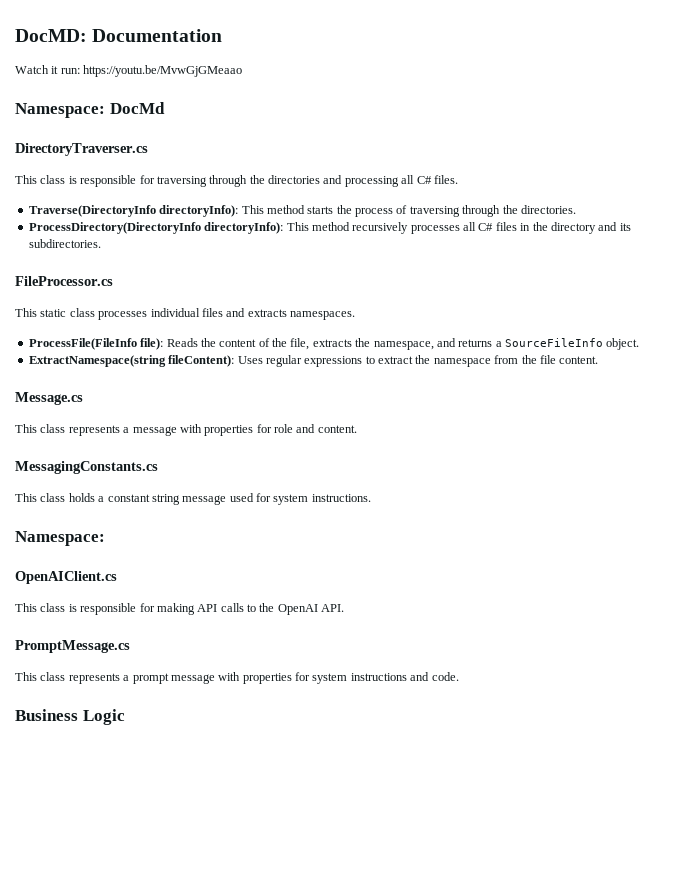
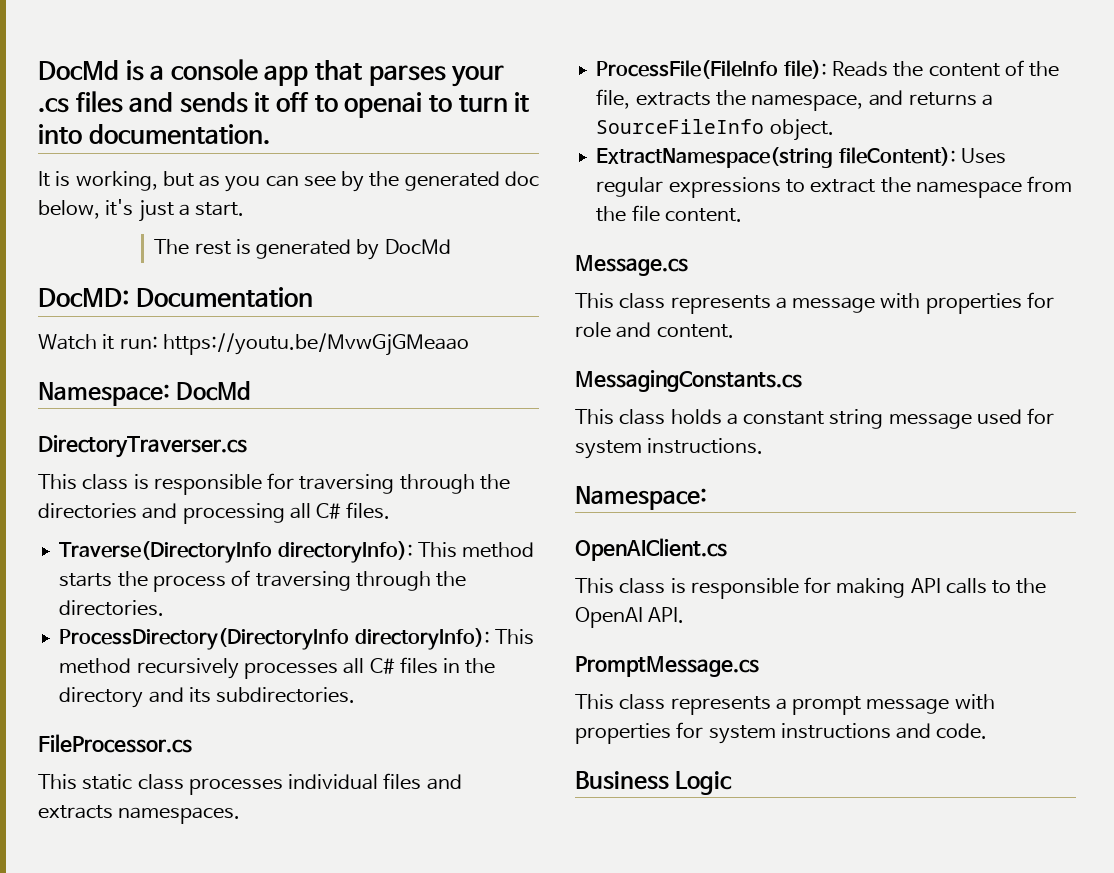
(15, 35) none -> [38,59,505,87] [38,91,530,118] [38,124,270,145] [38,171,539,192] [38,199,245,222] [154,239,451,260] DocMd is a console app that parses your .cs files and sends it off to openai to turn it into documentation. // It is working, but as you can see by the generated doc below, it's just a start. // The rest is generated by DocMd //

